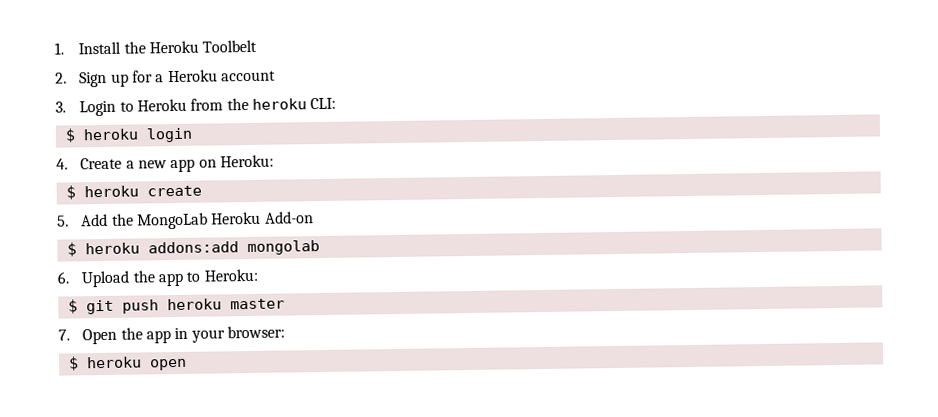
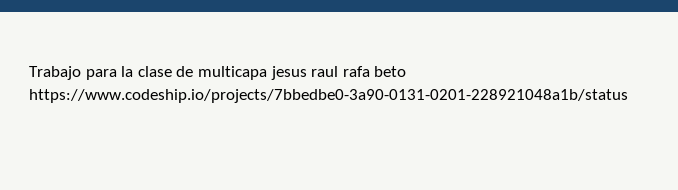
[54,39,258,55] [55,69,276,88] [55,97,337,117] [64,127,193,143] [56,154,274,173] [65,185,202,200] [57,211,314,230] [66,240,320,257] [57,268,258,288] [67,298,285,315] [58,325,285,345] [67,356,187,371] 1. Install the Heroku Toolbelt // 2. Sign up for a Heroku account // 3. Login to Heroku from the heroku CLI: // $ heroku login // 4. Create a new app on Heroku: // $ heroku create // 5. Add the MongoLab Heroku Add-on // $ heroku addons:add mongolab // 6. Upload the app to Heroku: // $ git push heroku master // 7. Open the app in your browser: // $ heroku open -> [29,66,407,80] [29,89,628,103] Trabajo para la clase de multicapa jesus raul rafa beto https://www.codeship.io/projects/7bbedbe0-3a90-0131-0201-228921048a1b/status

